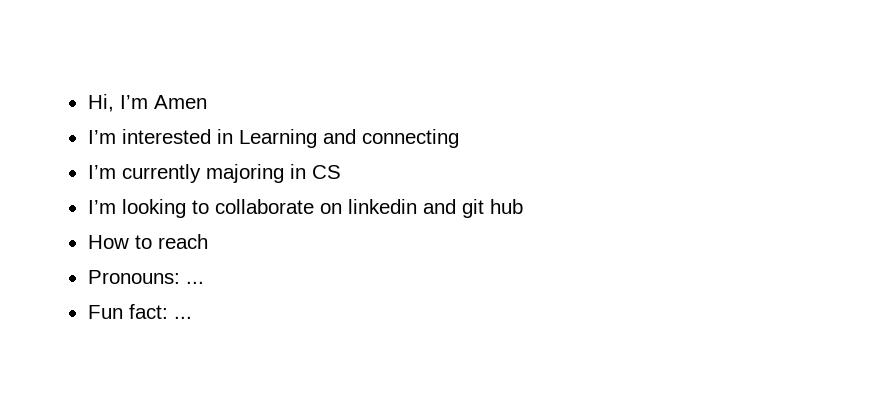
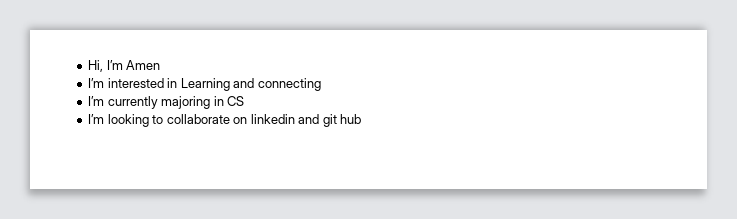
[87,234,208,249] [87,270,204,284] [87,304,192,319] // How to reach // Pronouns: ... // Fun fact: ... -> (362, 119) none

